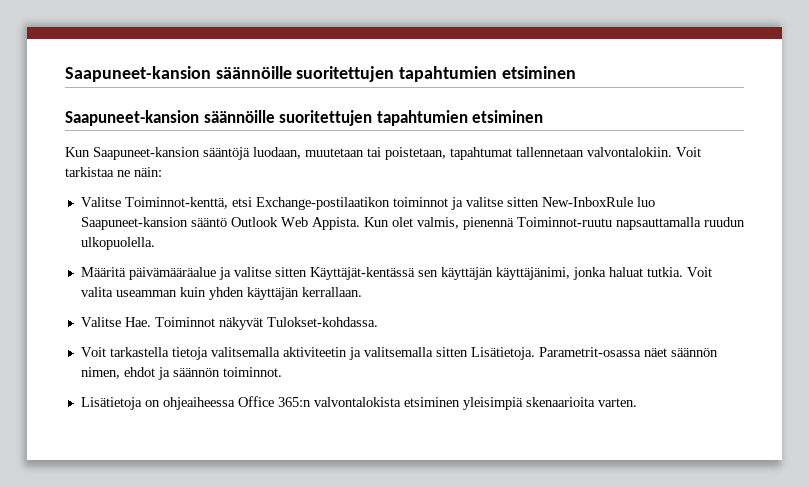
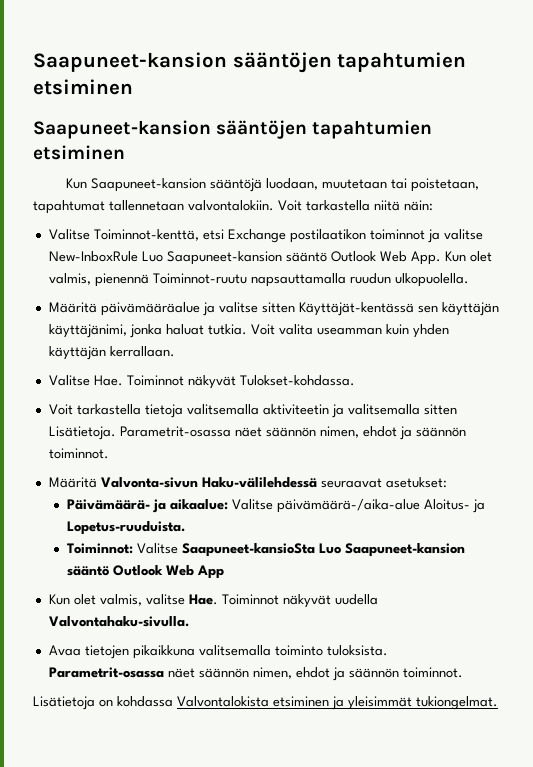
[65,66,395,82] Saapuneet-kansion säännöille suoritettujen -> [33,52,332,73] Saapuneet-kansion sääntöjen
[203,110,373,126] säännöille suoritettujen -> [216,120,308,139] sääntöjen
[65,167,130,177] tarkistaa ne -> [306,200,400,211] tarkastella niitä
[255,197,390,210] Exchange-postilaatikon -> [227,229,366,243] Exchange postilaatikon
[506,197,655,207] [80,217,360,230] sitten New-InboxRule luo Saapuneet-kansion sääntö Outlook Web Appista. -> [48,251,441,265] New-InboxRule Luo Saapuneet-kansion sääntö Outlook Web App.
[80,396,637,410] Lisätietoja on ohjeaiheessa Office 365:n valvontalokista etsiminen yleisimpiä skenaarioita varten. -> [48,477,447,488] [66,499,485,513] [66,521,185,535] [66,543,465,557] [66,565,224,579] [48,594,378,608] [48,616,189,627] [48,645,388,659] [48,667,463,681] [33,696,498,710] Määritä Valvonta-sivun Haku-välilehdessä seuraavat asetukset: // Päivämäärä- ja aikaalue: Valitse päivämäärä-/aika-alue Aloitus- ja Lopetus-ruuduista. // Toiminnot: Valitse Saapuneet-kansioSta Luo Saapuneet-kansion sääntö Outlook Web App // Kun olet valmis, valitse Hae. Toiminnot näkyvät uudella Valvontahaku-sivulla. // Avaa tietojen pikaikkuna valitsemalla toiminto tuloksista. Parametrit-osassa näet säännön nimen, ehdot ja säännön toiminnot. // Lisätietoja on kohdassa Valvontalokista etsiminen ja yleisimmät tukiongelmat.

